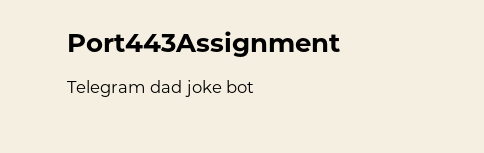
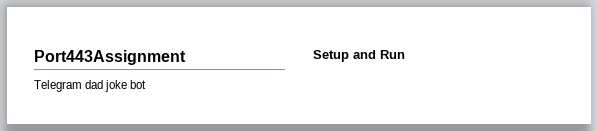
(255, 86) none -> [313,50,405,62] // Setup and Run

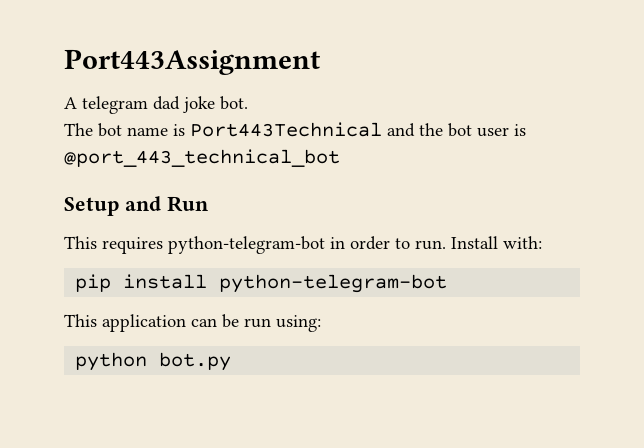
[34,80,147,92] [313,50,405,62] Telegram dad joke bot // Setup and Run -> [64,96,248,114] [64,122,526,137] [64,149,340,167] [64,196,209,216] [64,236,542,254] [75,274,448,293] [64,314,321,332] [75,352,232,371] A telegram dad joke bot. // The bot name is Port443Technical and the bot user is @port_443_technical_bot // Setup and Run // This requires python-telegram-bot in order to run. Install with: // pip install python-telegram-bot // This application can be run using: // python bot.py

